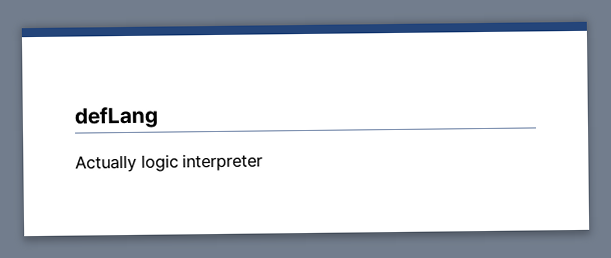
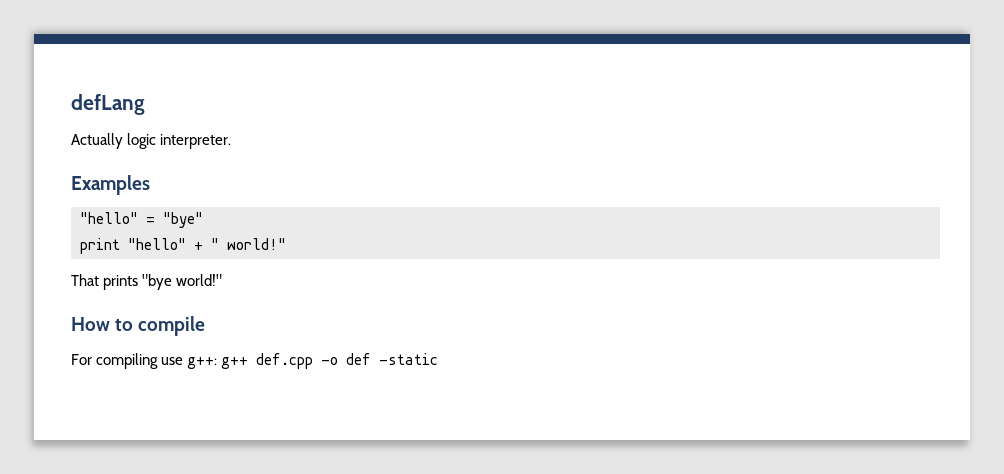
[182,153,264,172] interpreter -> [160,134,232,149] [71,175,150,195] [80,212,203,228] [80,238,286,254] [71,274,223,290] [71,316,206,336] [71,353,439,369] interpreter. // Examples // "hello" = "bye" // print "hello" + " world!" // That prints "bye world!" // How to compile // For compiling use g++: g++ def.cpp -o def -static

